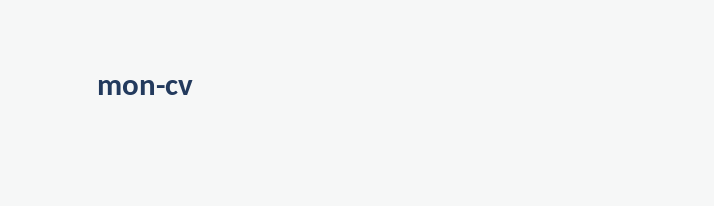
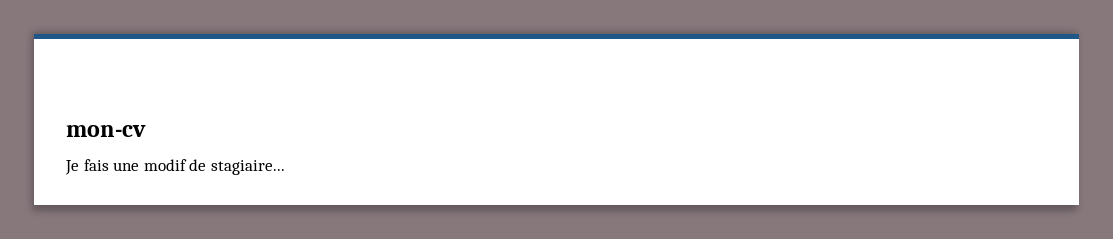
(193, 87) none -> [65,159,285,175] // Je fais une modif de stagiaire...

